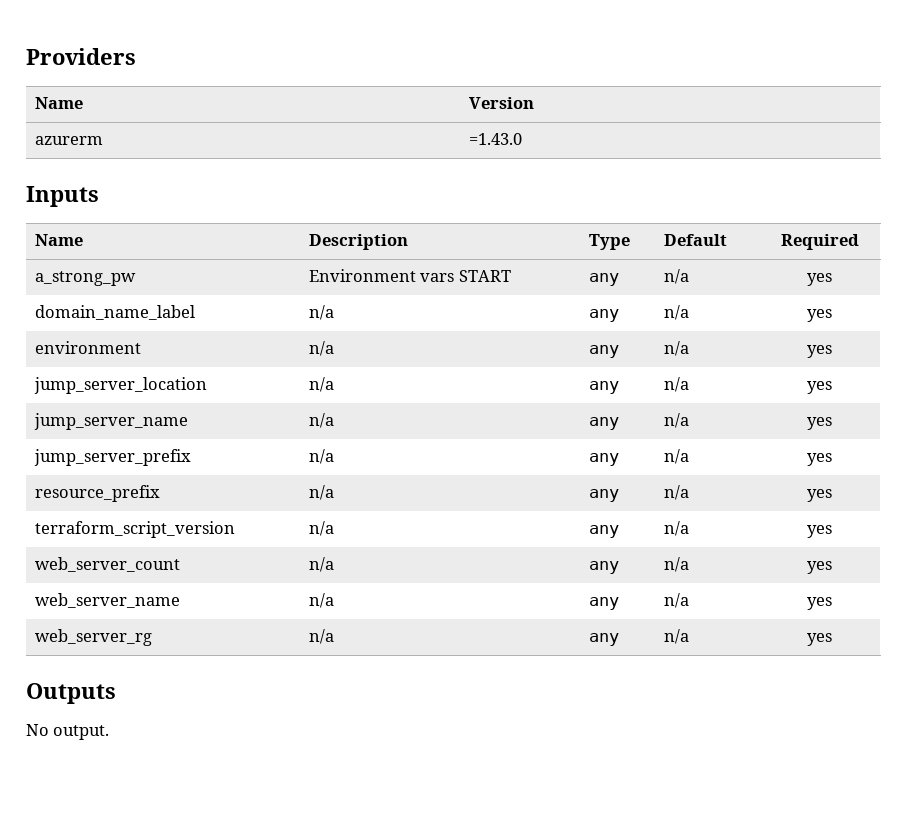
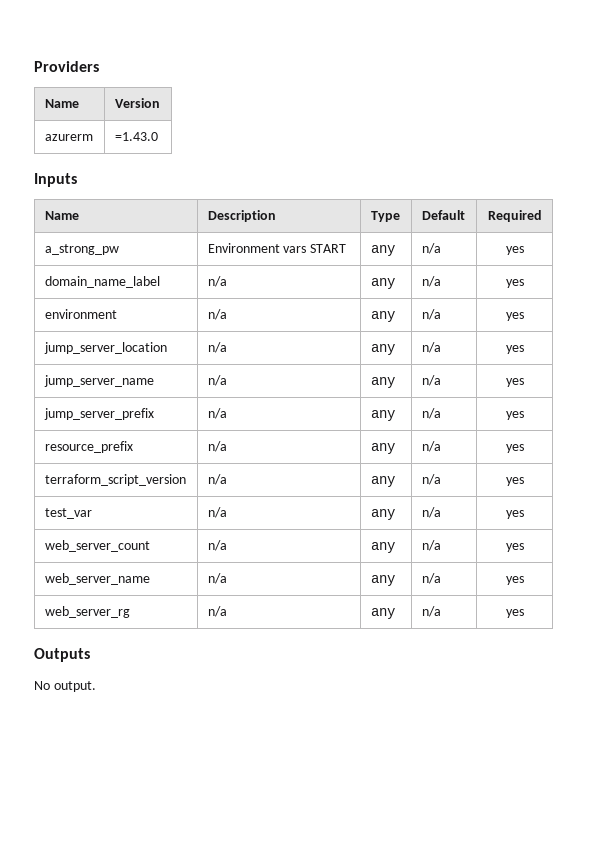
(832, 531) none -> [44,508,92,519] [207,507,227,518] [370,509,395,520] [421,507,441,518] [505,510,524,519] // test_var | n/a | any | n/a | yes

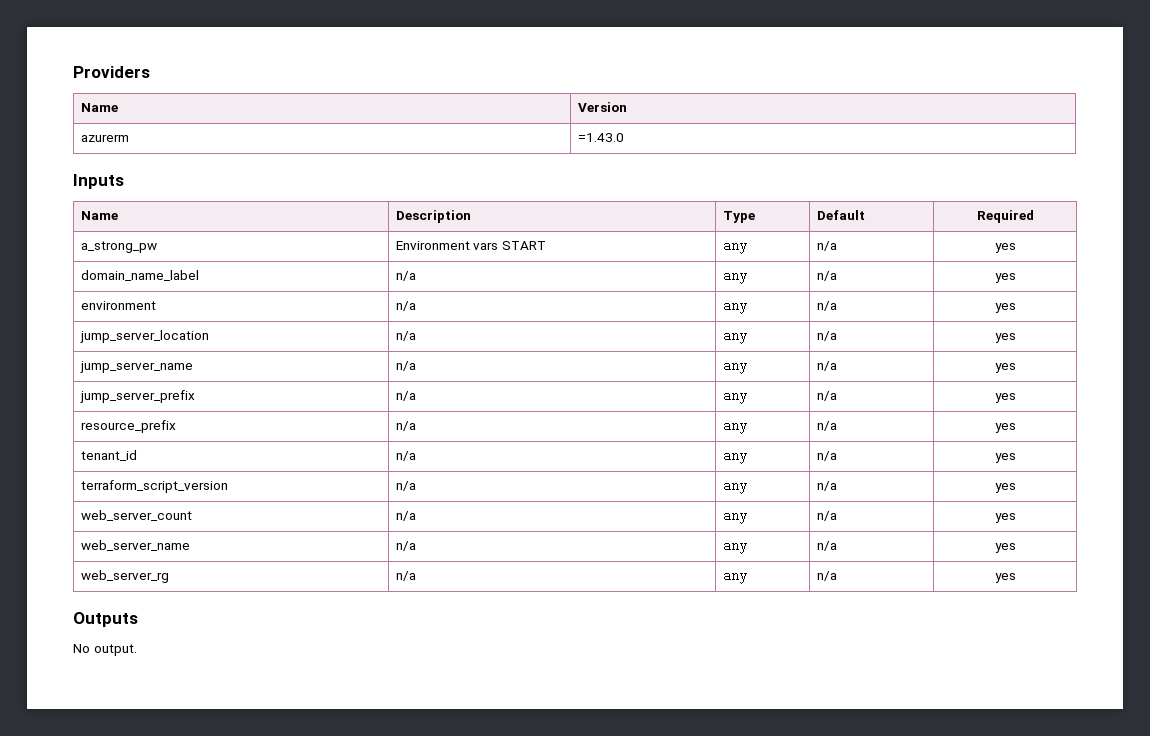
[44,474,186,486] [207,474,227,485] [370,476,395,487] [421,474,441,485] [505,477,524,486] [44,508,92,519] terraform_script_version | n/a | any | n/a | yes // test_var -> [80,450,137,461] [395,451,416,461] [722,449,747,464] [816,451,837,461] [994,453,1016,463] [80,480,228,493] tenant_id | n/a | any | n/a | yes // terraform_script_version

